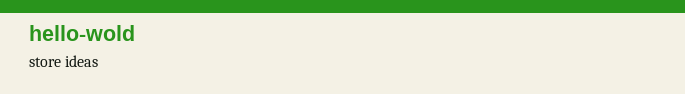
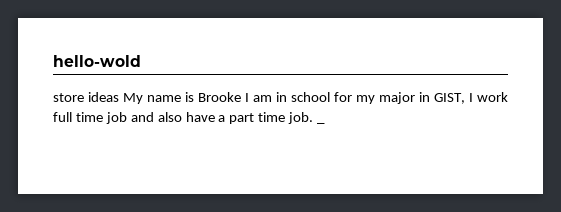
(99, 61) none -> [123,92,508,104] [53,112,326,124] My name is Brooke I am in school for my major in GIST, I work full time job and also have a part time job. _

